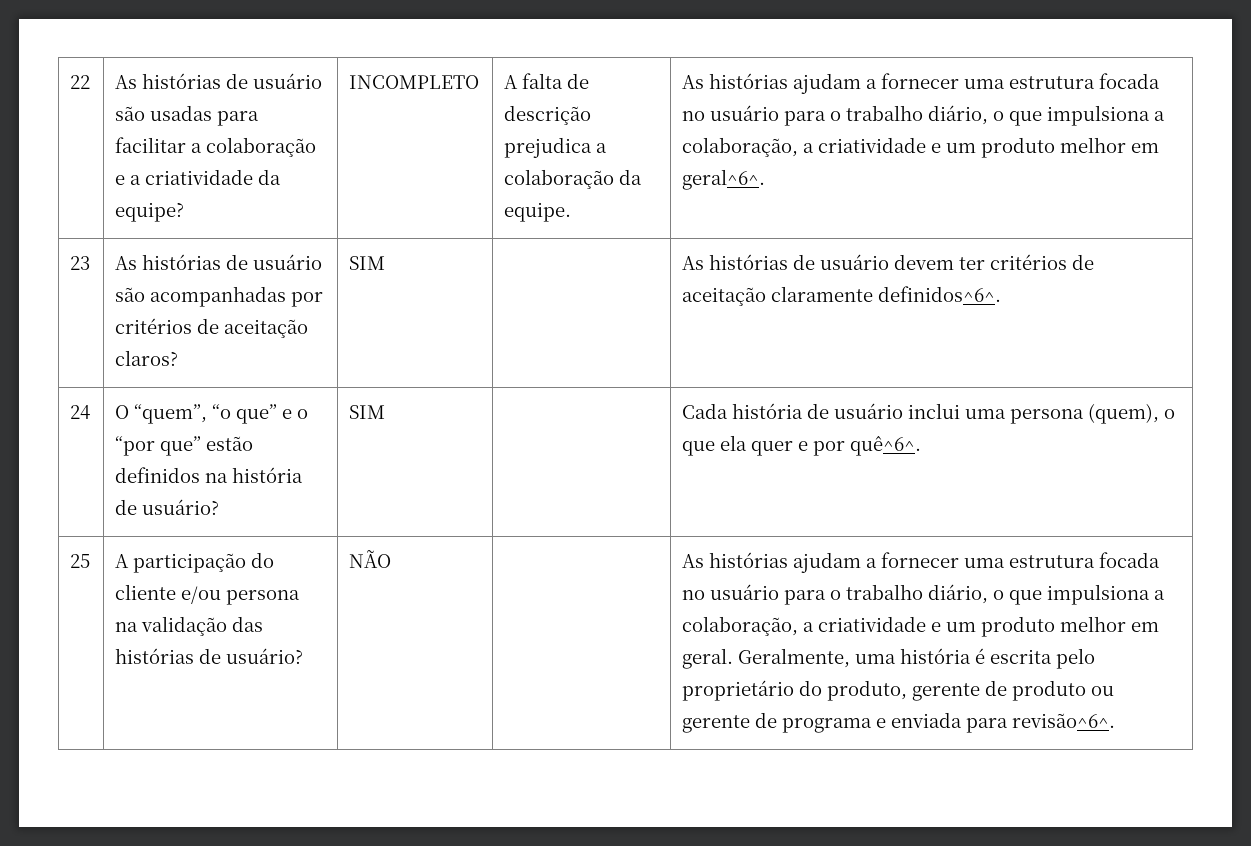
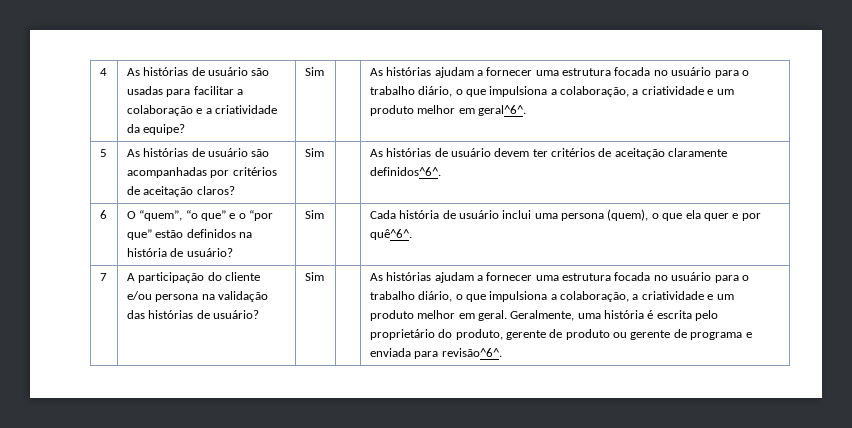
[70,75,91,89] 22 -> [99,68,107,76] 4
[349,75,480,89] [504,73,590,89] [504,105,592,125] [504,137,608,158] [504,169,643,189] [504,202,572,222] INCOMPLETO | A falta de descrição prejudica a colaboração da equipe. -> [304,67,324,76] Sim |
[70,256,91,270] 23 -> [99,149,107,157] 5
[349,256,386,270] SIM -> [304,148,324,157] Sim
[70,405,91,419] 24 -> [99,210,107,219] 6
[349,405,386,419] SIM -> [304,210,324,219] Sim
[70,554,91,568] 25 -> [99,273,107,281] 7
[349,550,392,568] NÃO -> [304,272,324,281] Sim

